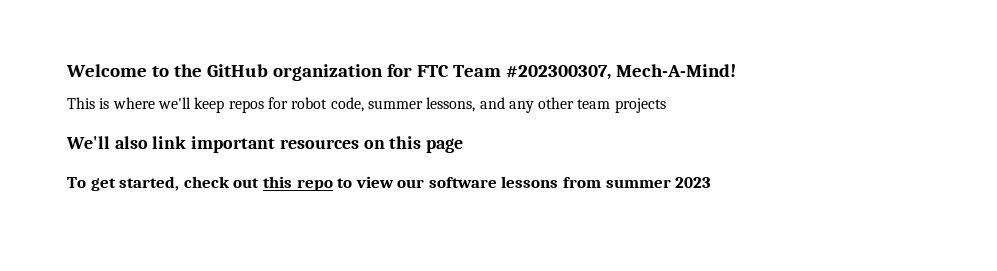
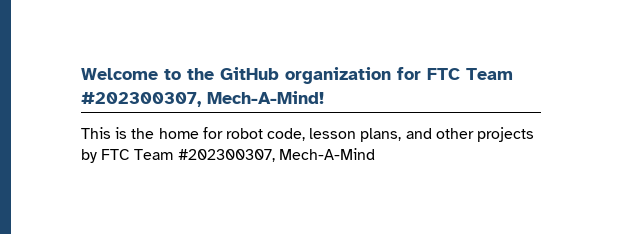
[112,97,666,113] [66,136,464,153] [67,176,712,191] where we'll keep repos for robot code, summer lessons, and any other team projects // We'll also link important resources on this page // To get started, check out this repo to view our software lessons from summer 2023 -> [131,127,535,142] [81,148,375,163] the home for robot code, lesson plans, and other projects by FTC Team #202300307, Mech-A-Mind

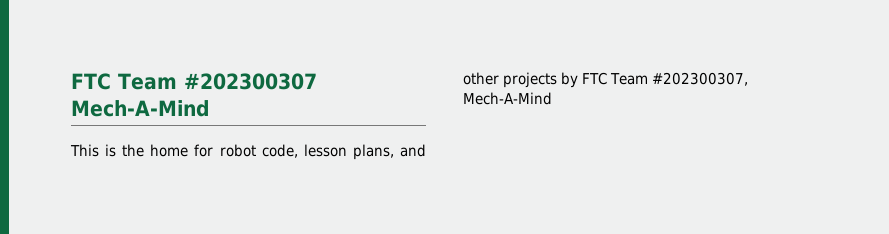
[81,67,513,84] [81,91,324,107] Welcome to the GitHub organization for FTC Team #202300307, Mech-A-Mind! -> [71,73,317,90] [71,100,210,117] FTC Team #202300307 Mech-A-Mind

